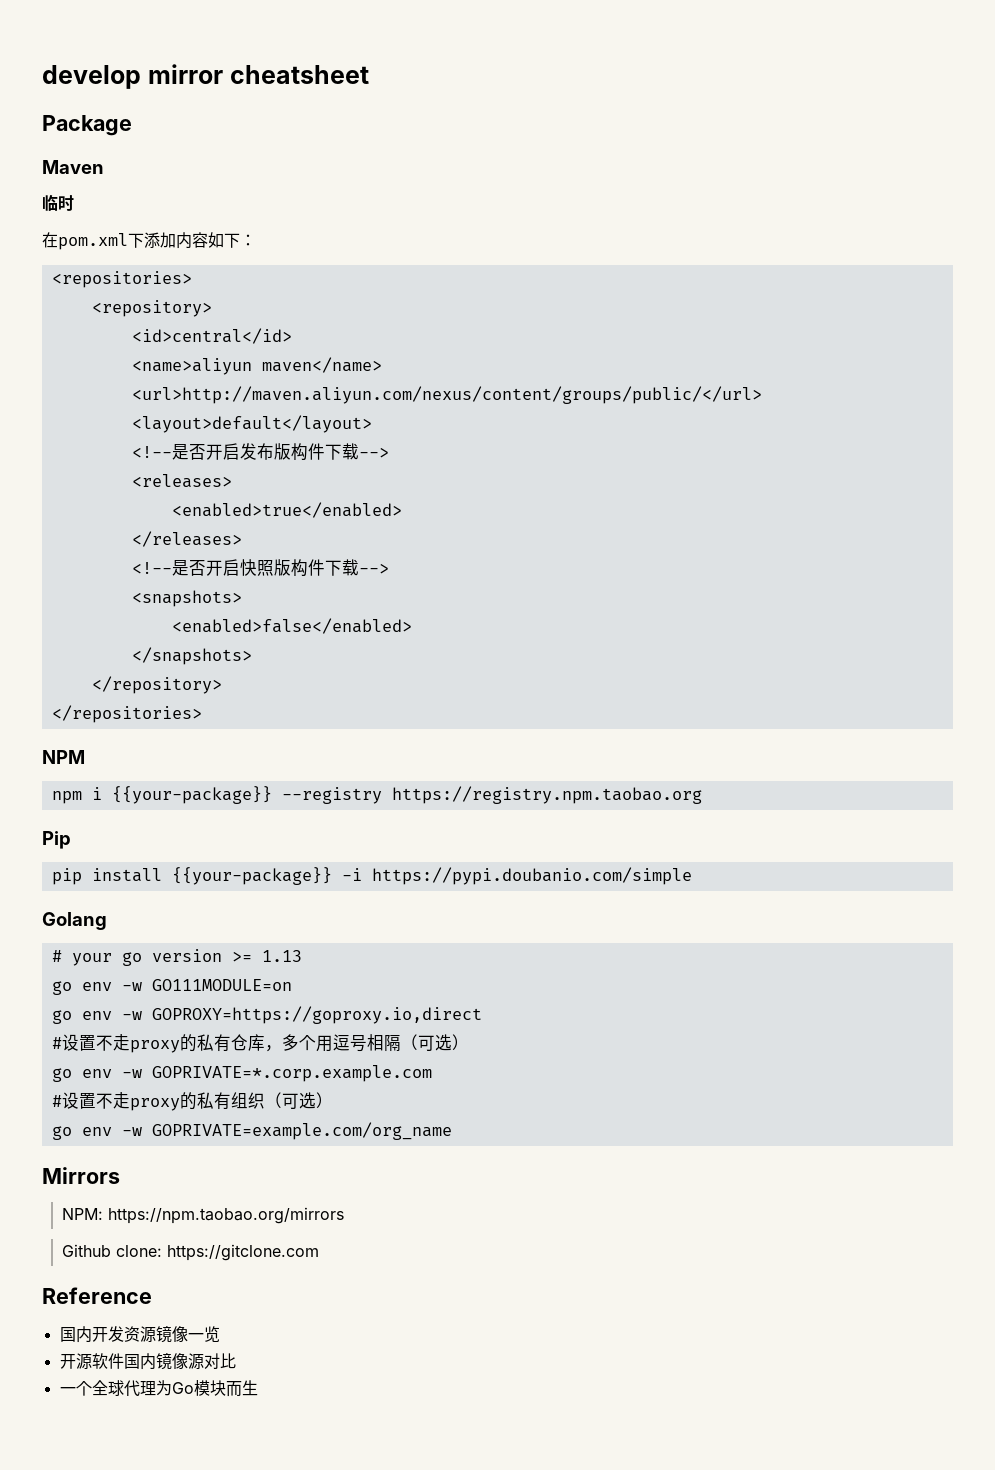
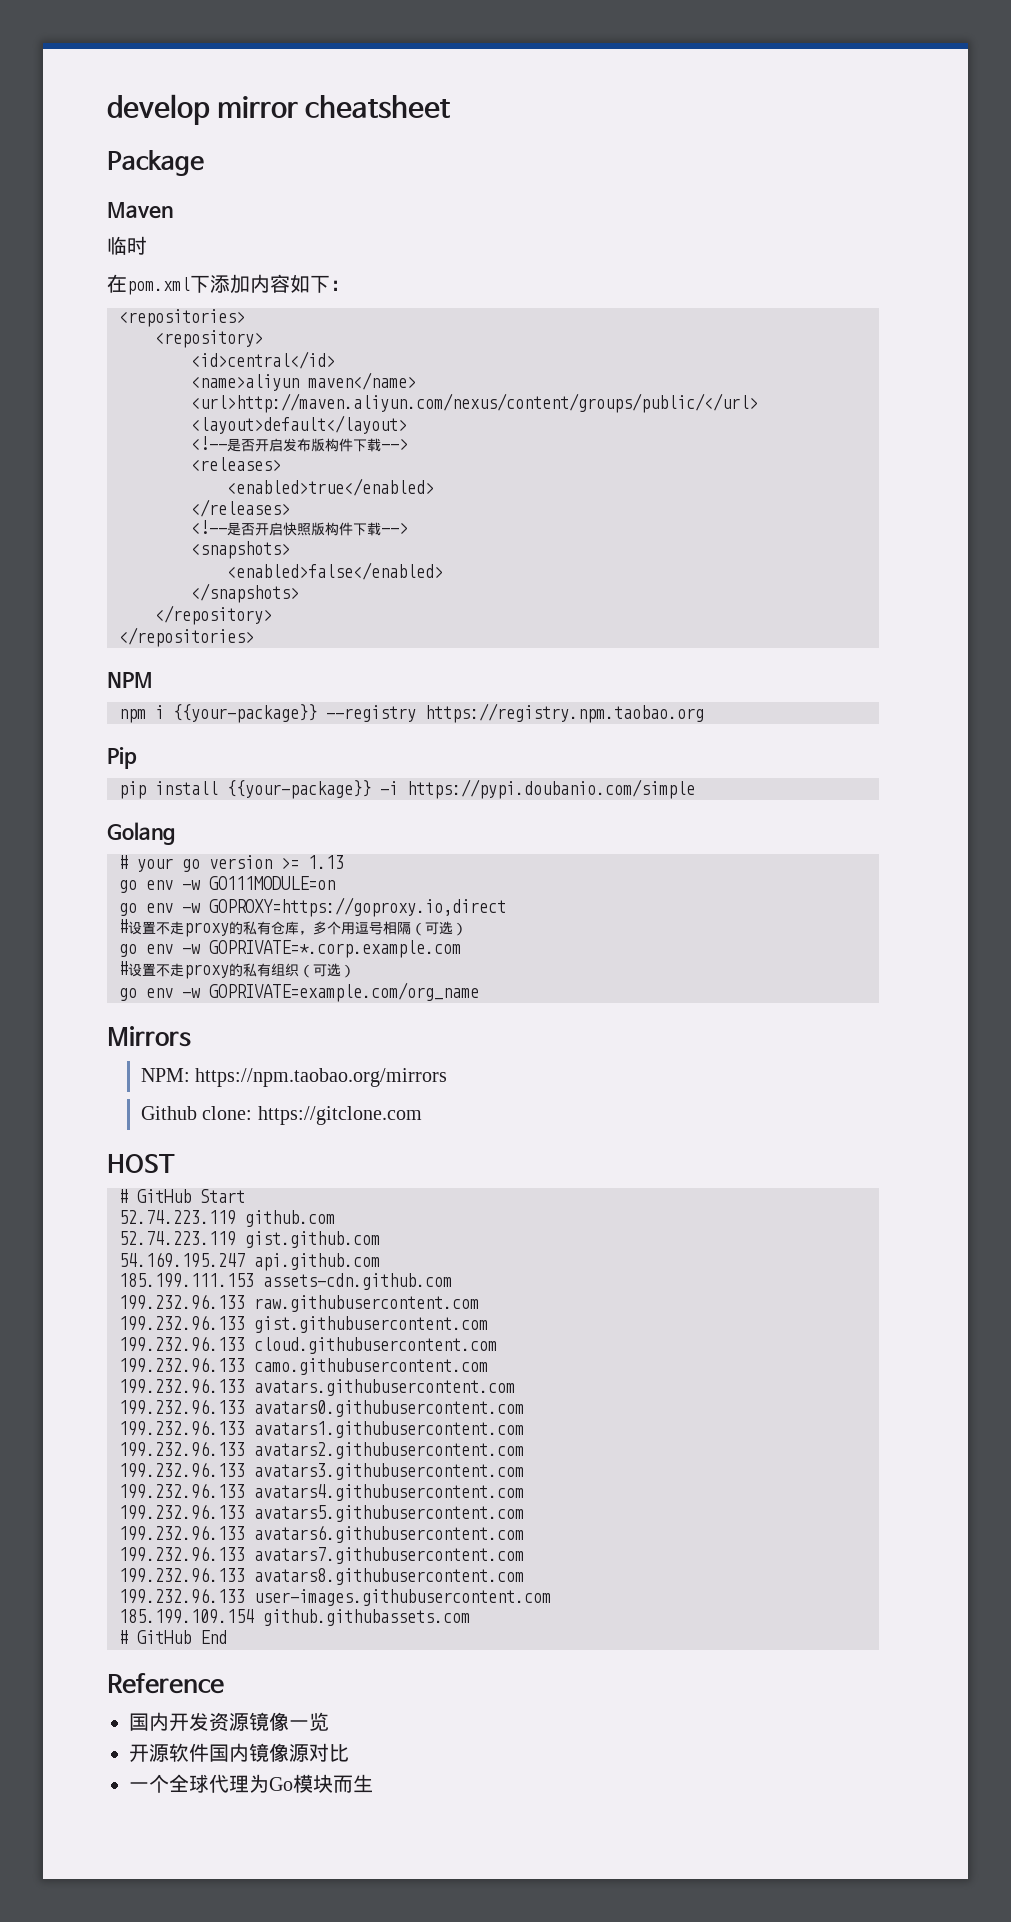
(319, 1252) none -> [107,1154,175,1173] [119,1189,245,1203] [119,1210,335,1227] [119,1231,380,1248] [119,1252,380,1271] [119,1273,452,1290] [119,1294,479,1312] [119,1315,488,1333] [119,1336,497,1354] [119,1357,488,1375] [119,1378,515,1396] [119,1399,524,1417] [119,1420,524,1438] [119,1441,524,1459] [119,1462,524,1480] [119,1483,524,1501] [119,1504,524,1522] [119,1525,524,1543] [119,1546,524,1564] [119,1567,524,1585] [119,1588,551,1606] [119,1609,470,1626] [119,1630,227,1644] // HOST // # GitHub Start // 52.74.223.119 github.com // 52.74.223.119 gist.github.com // 54.169.195.247 api.github.com // 185.199.111.153 assets-cdn.github.com // 199.232.96.133 raw.githubusercontent.com // 199.232.96.133 gist.githubusercontent.com // 199.232.96.133 cloud.githubusercontent.com // 199.232.96.133 camo.githubusercontent.com // 199.232.96.133 avatars.githubusercontent.com // 199.232.96.133 avatars0.githubusercontent.com // 199.232.96.133 avatars1.githubusercontent.com // 199.232.96.133 avatars2.githubusercontent.com // 199.232.96.133 avatars3.githubusercontent.com // 199.232.96.133 avatars4.githubusercontent.com // 199.232.96.133 avatars5.githubusercontent.com // 199.232.96.133 avatars6.githubusercontent.com // 199.232.96.133 avatars7.githubusercontent.com // 199.232.96.133 avatars8.githubusercontent.com // 199.232.96.133 user-images.githubusercontent.com // 185.199.109.154 github.githubassets.com // # GitHub End

